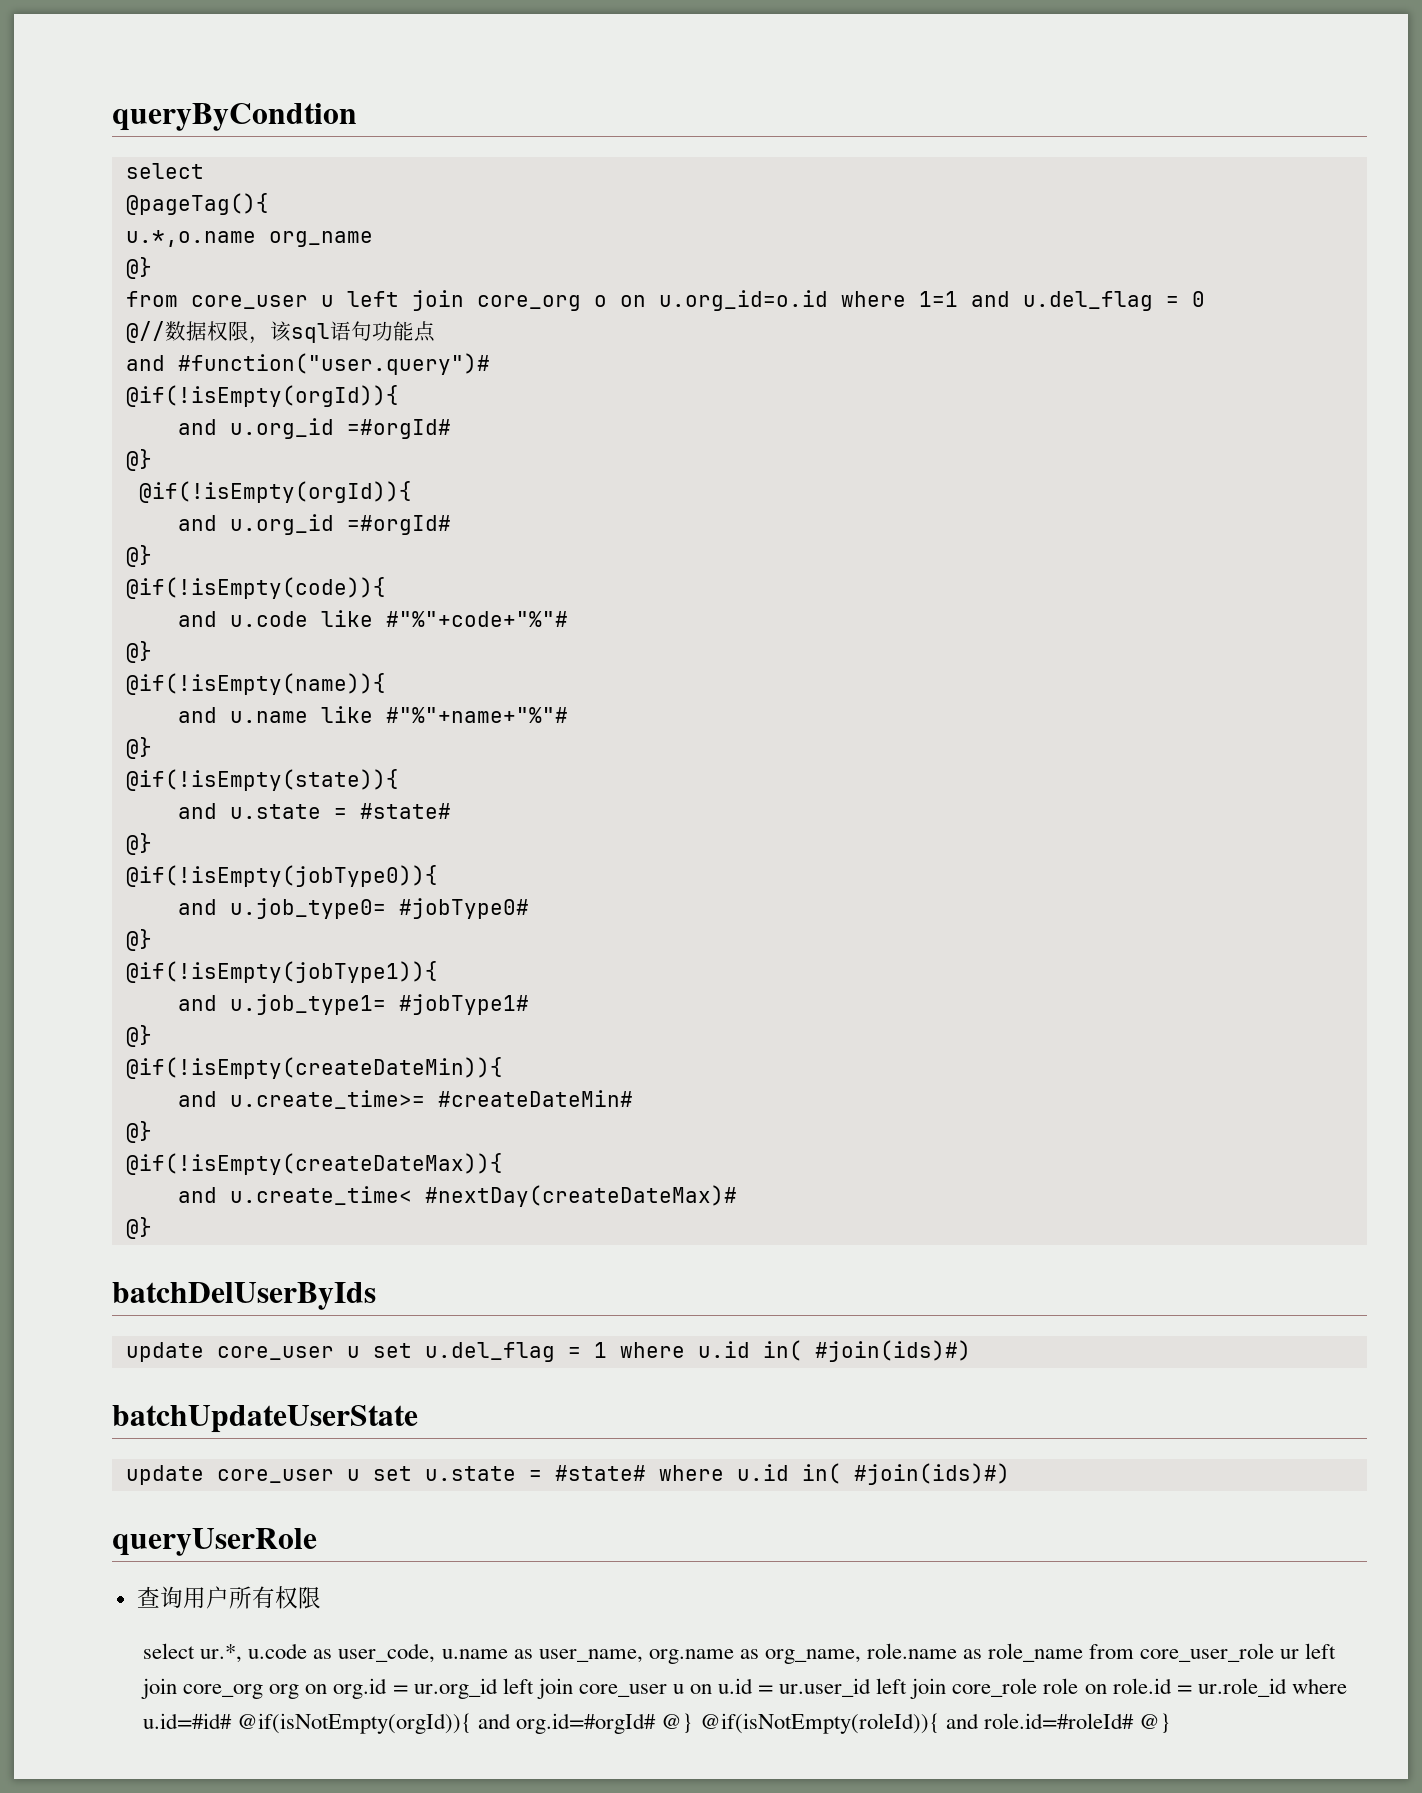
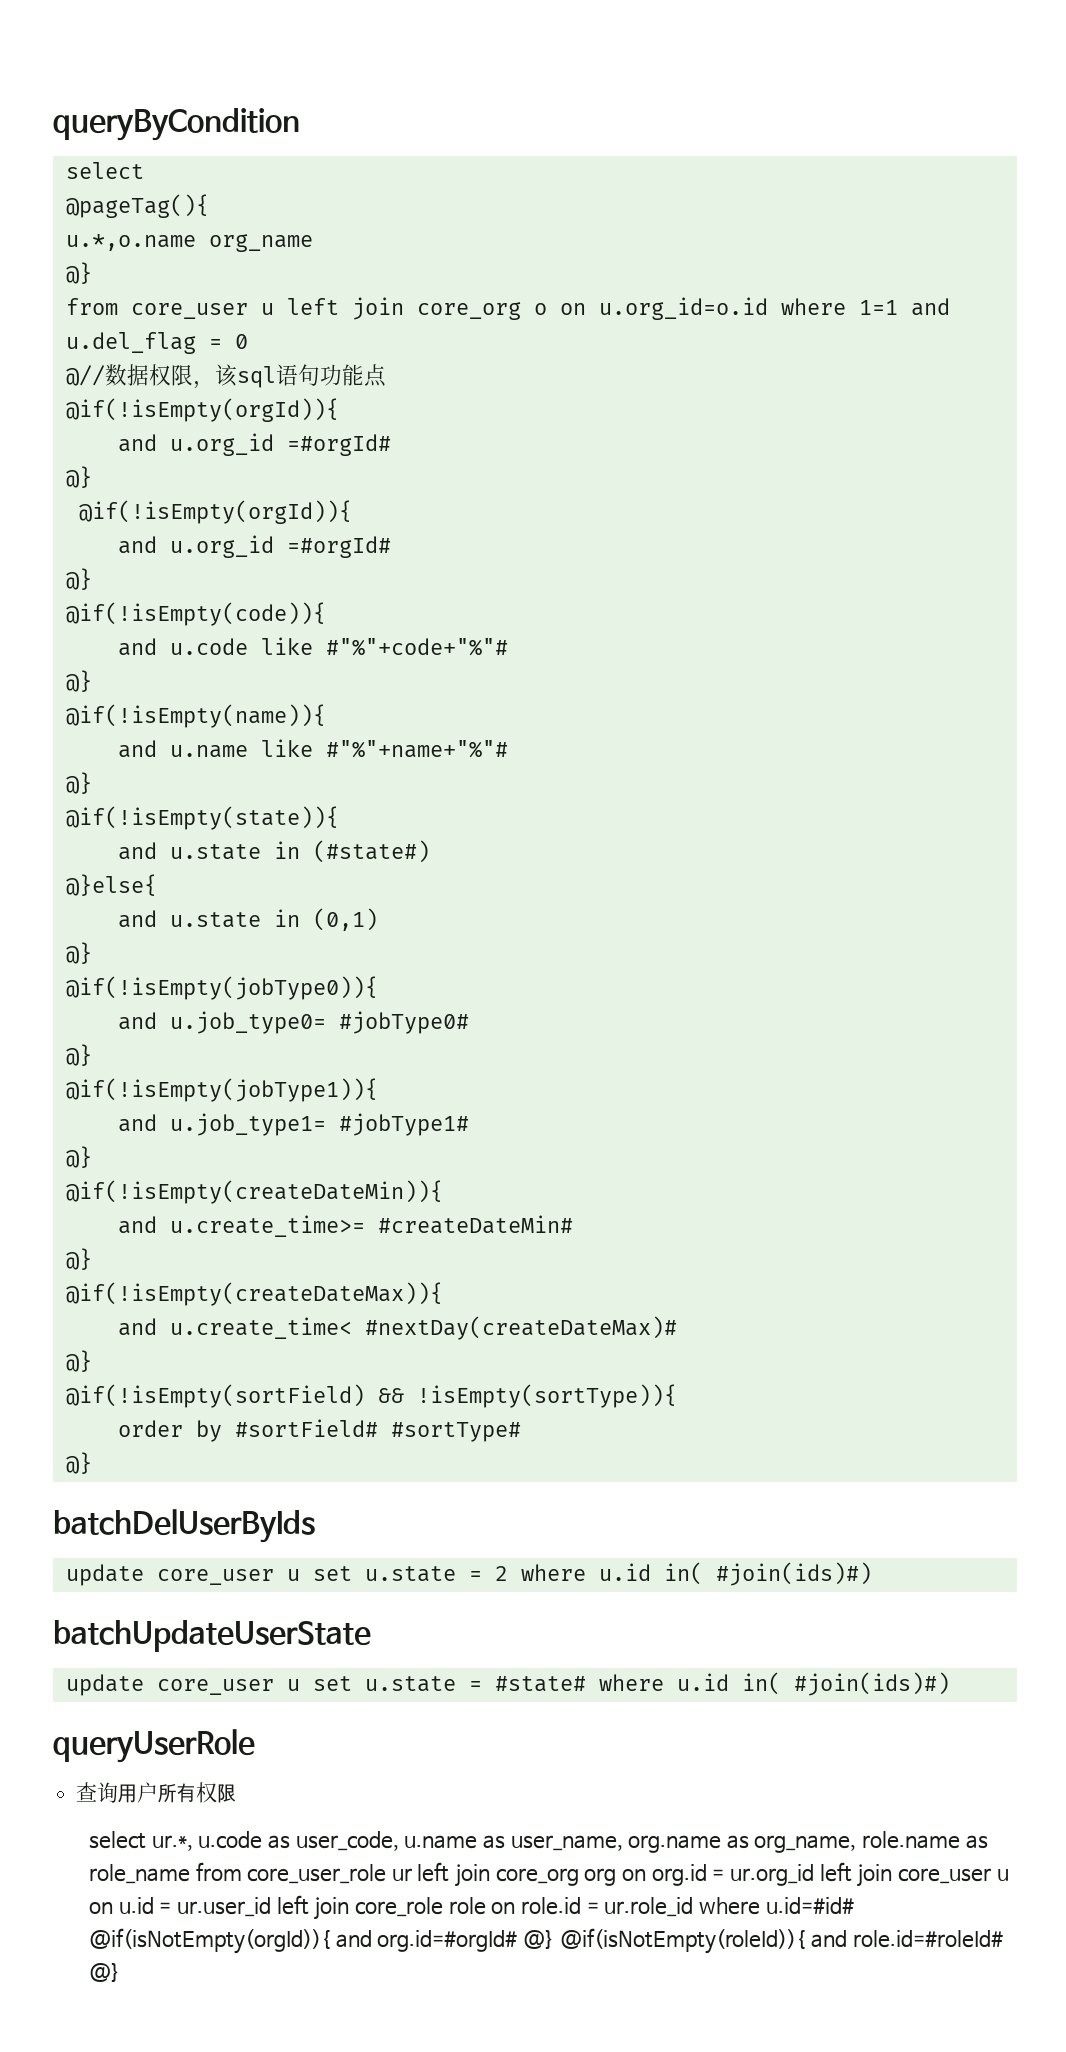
[112,103,357,131] queryByCondtion -> [53,108,300,141] queryByCondition
[125,353,490,375] // and #function("user.query")# -> (386, 375) none
[333,803,451,819] = #state# -> [273,840,430,863] [65,874,157,896] [117,908,378,931] in (#state#) // @}else{ // and u.state in (0,1)
(152, 1228) none -> [65,1384,677,1408] [117,1419,521,1442] [65,1452,92,1474] // @if(!isEmpty(sortField) && !isEmpty(sortType)){ // order by #sortField# #sortType# // @}
[424,1342,607,1362] u.del_flag = 1 -> [364,1566,508,1582] u.state = 2

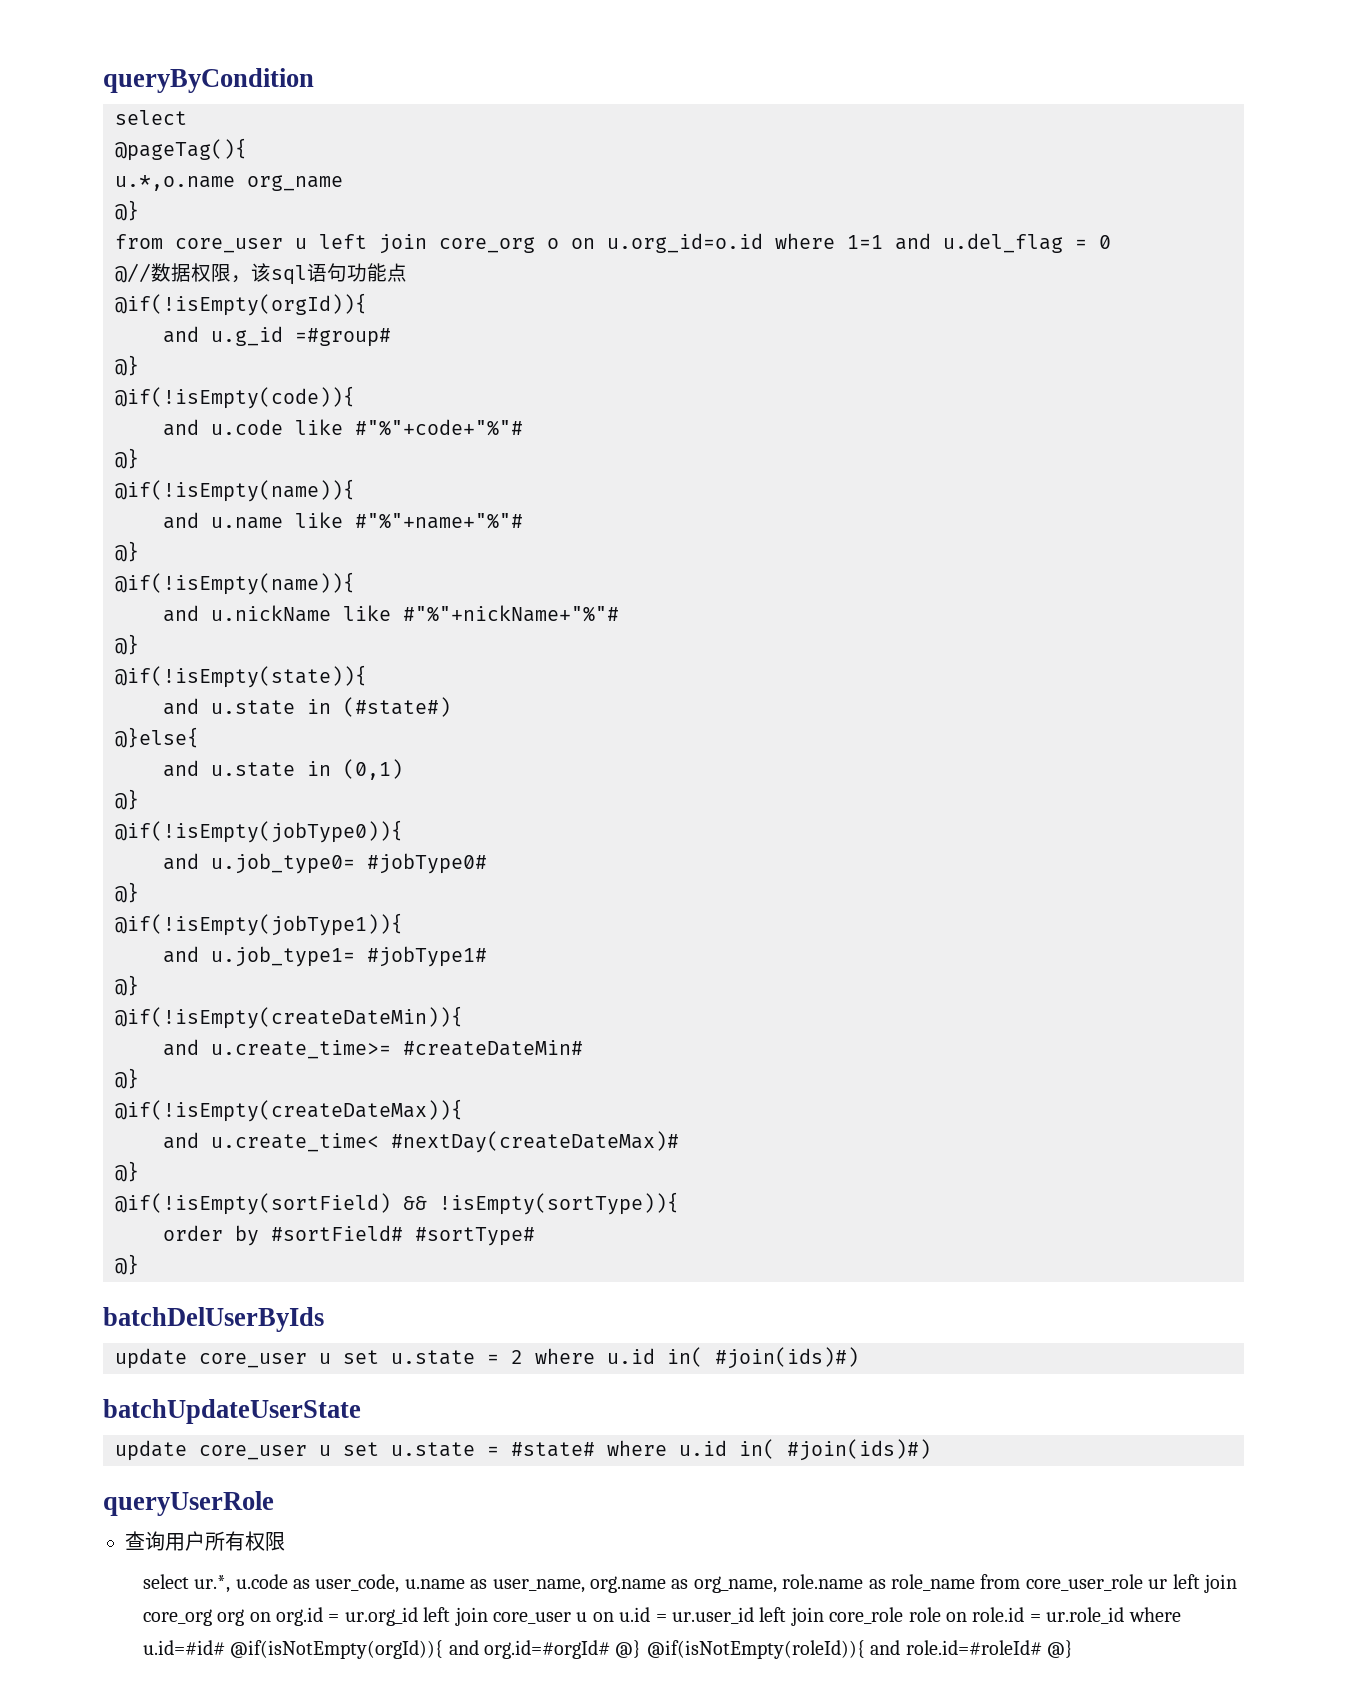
[169,433,391,456] [65,466,92,488] [78,500,352,524] [117,535,391,558] u.org_id =#orgId# // @} // @if(!isEmpty(orgId)){ // and u.org_id =#orgId# -> [211,326,391,347] u.g_id =#group#
(92, 783) none -> [115,572,355,595] [163,605,619,622] [115,634,139,655] // @if(!isEmpty(name)){ // and u.nickName like #"%"+nickName+"%"# // @}

